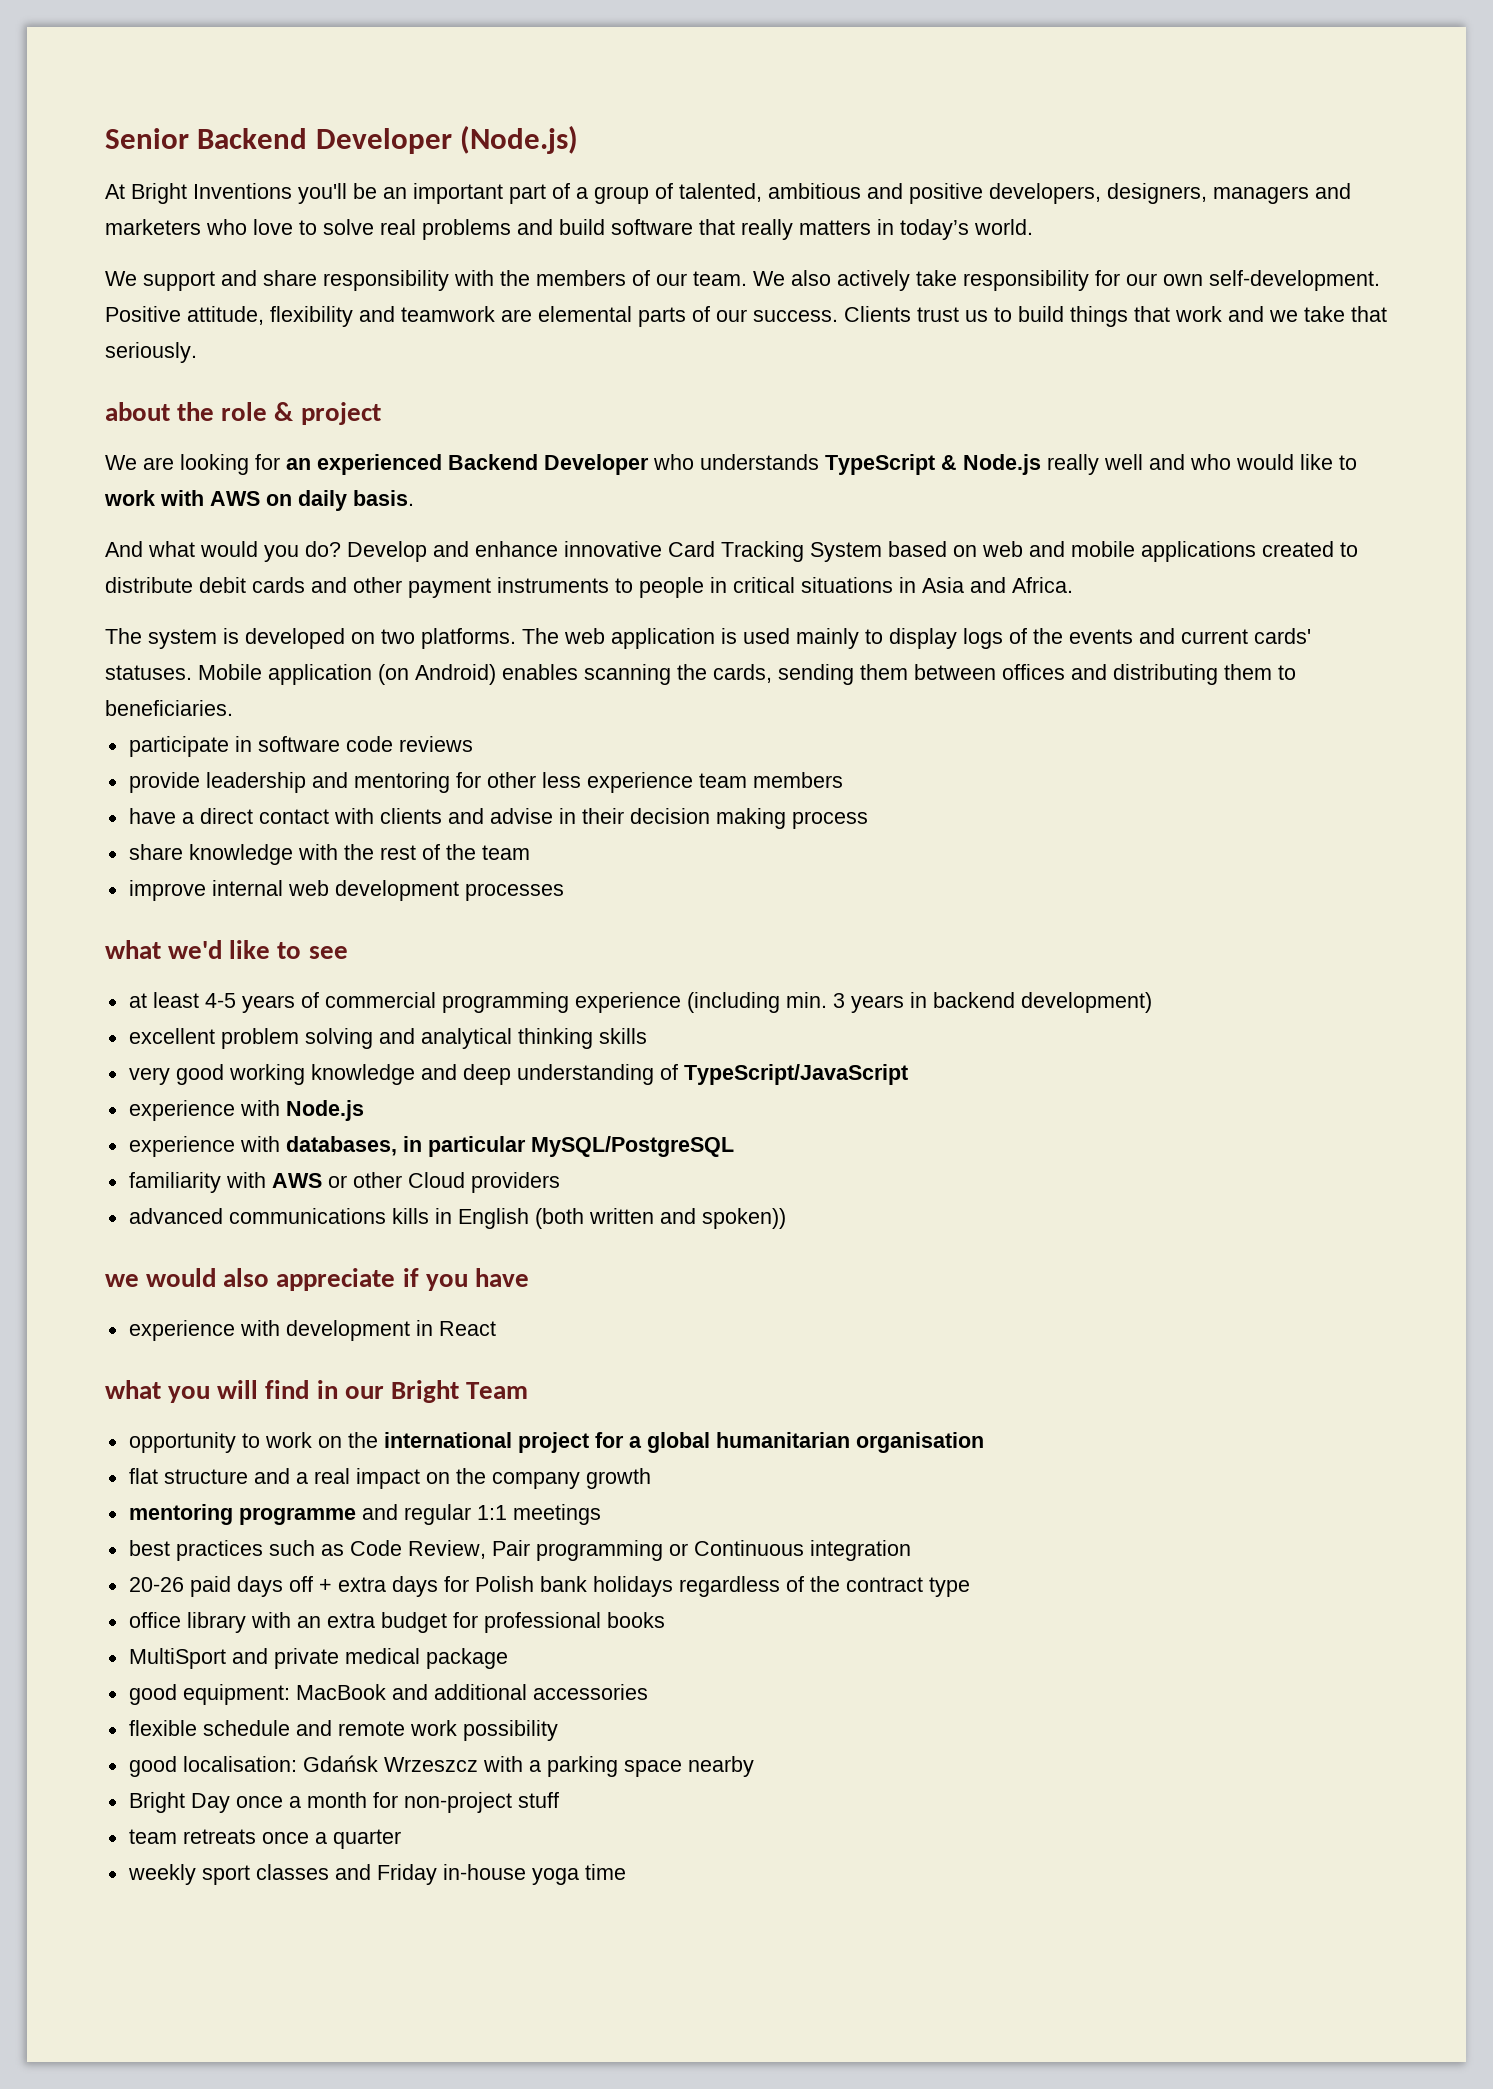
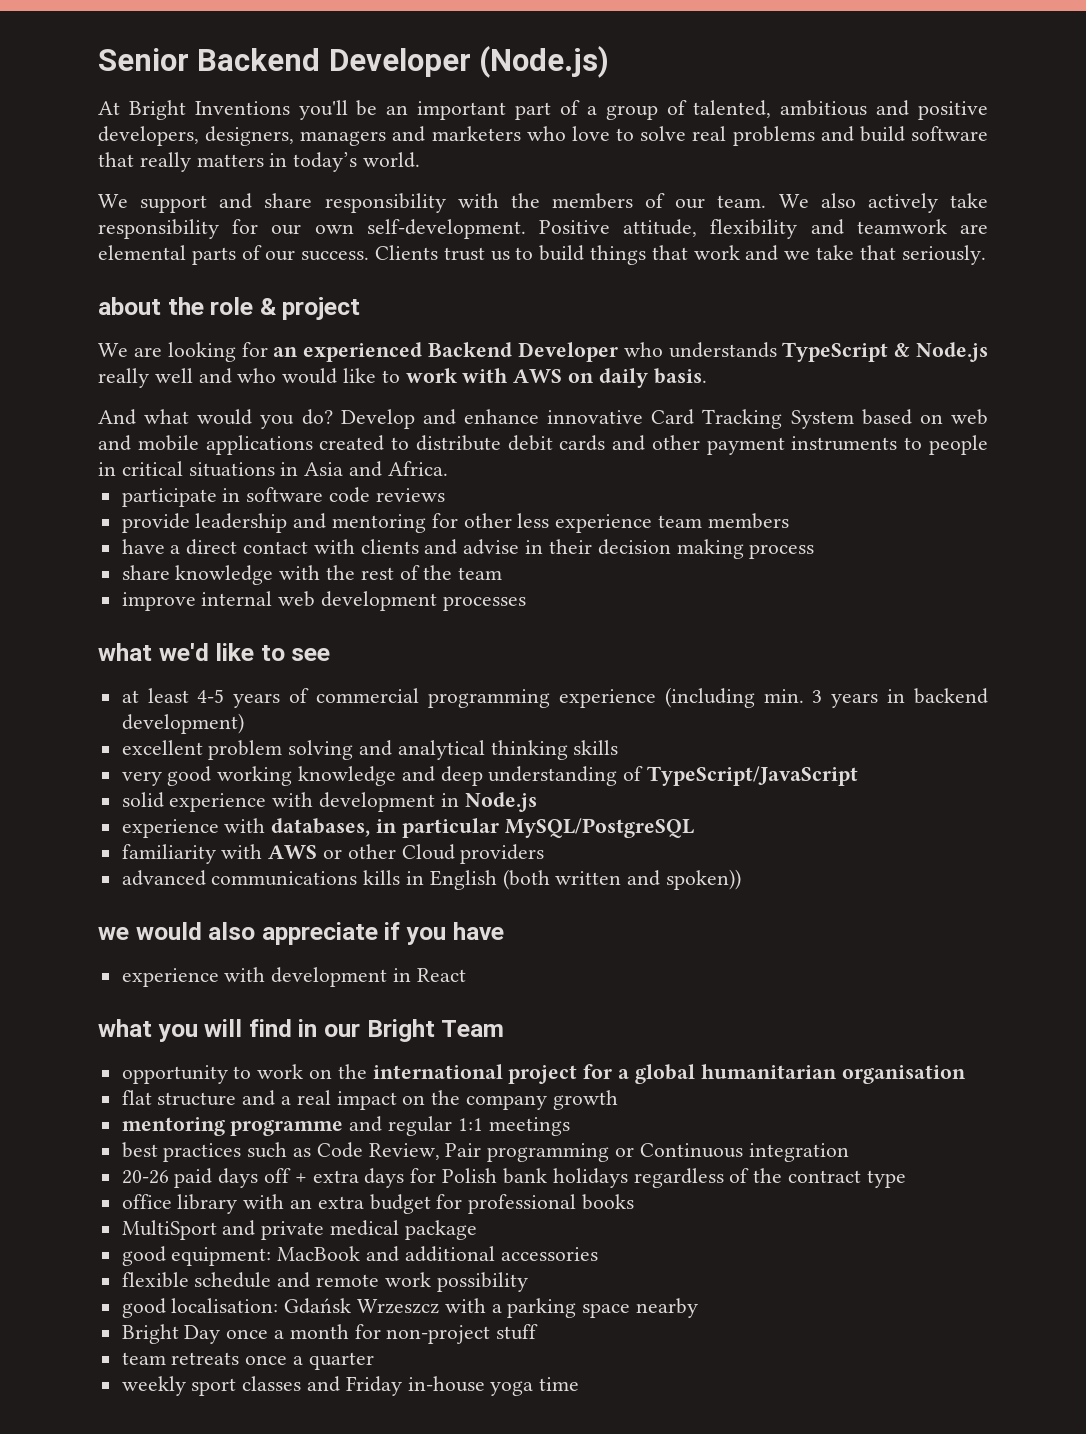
[105,628,1311,649] [105,664,1296,685] [105,700,233,716] // The system is developed on two platforms. The web application is used mainly to display logs of the events and current cards' statuses. Mobile application (on Android) enables scanning the cards, sending them between offices and distributing them to beneficiaries. -> (448, 468) none
[128,1100,280,1121] experience with -> [121,792,459,812] solid experience with development in

